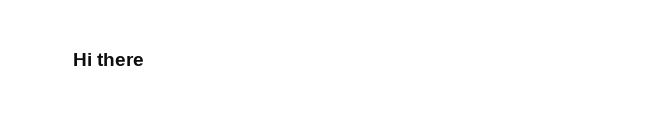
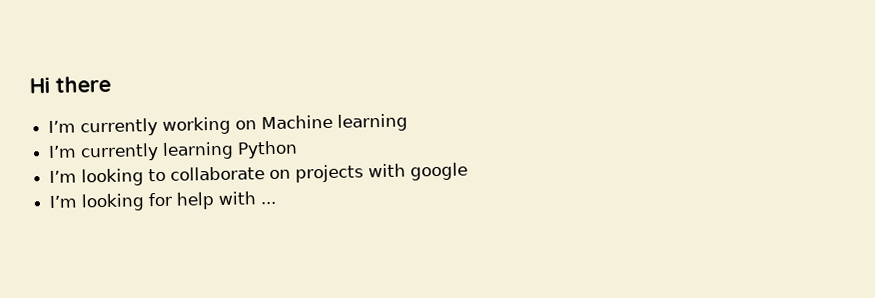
(145, 59) none -> [48,113,409,137] [48,140,299,162] [49,162,469,187] [49,191,277,212] // I’m currently working on Machine learning // I’m currently learning Python // I’m looking to collaborate on projects with google // I’m looking for help with ...

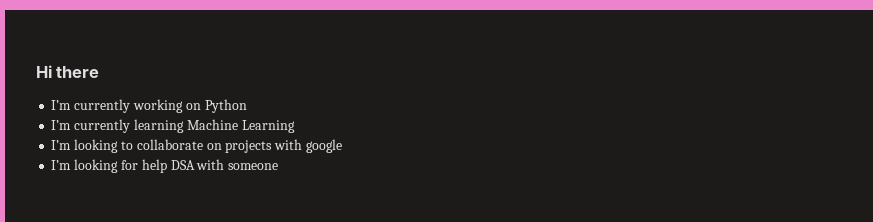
[261,113,409,132] Machine learning -> [204,99,247,113] Python
[237,140,299,159] Python -> [186,119,295,133] Machine Learning
[218,191,277,205] with ... -> [170,159,279,170] DSA with someone

